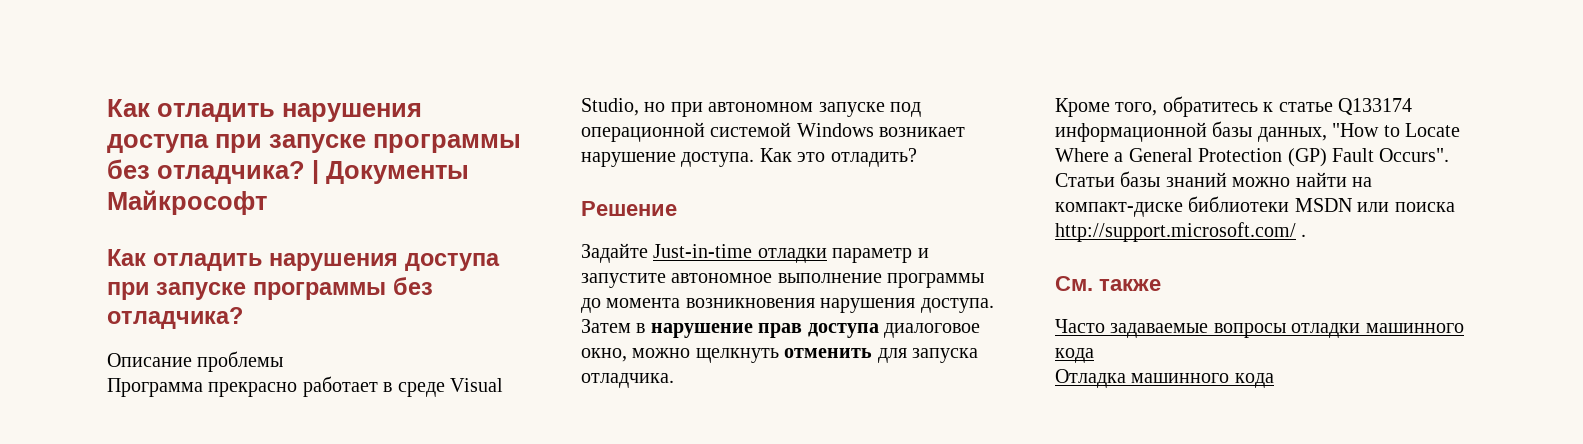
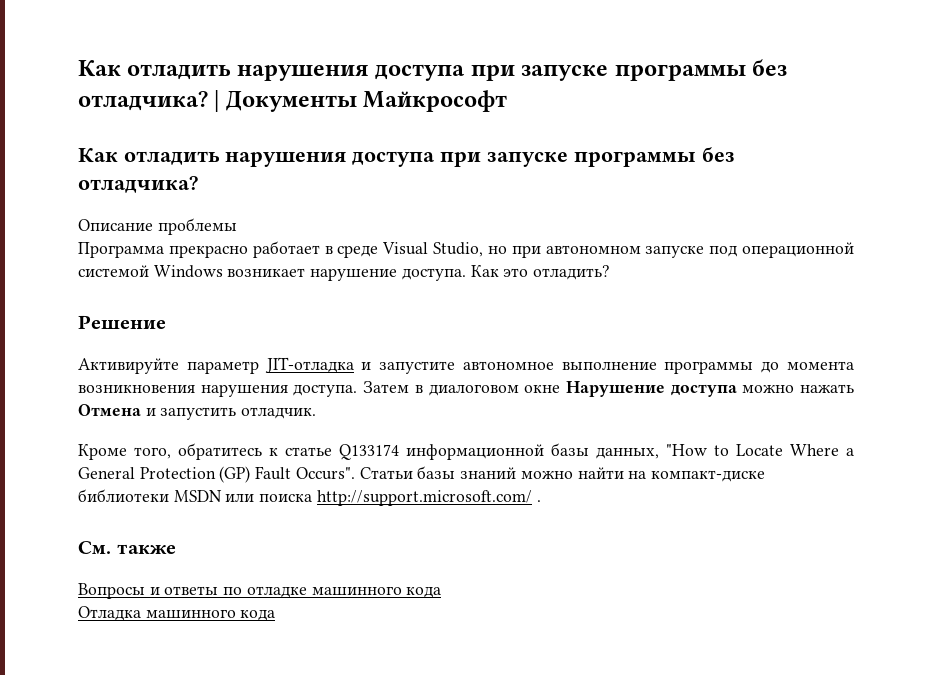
[581,243,913,263] Задайте Just-in-time отладки параметр -> [78,357,354,374] Активируйте параметр JIT-отладка
[650,323,980,338] [581,348,978,363] [581,373,674,388] нарушение прав доступа диалоговое окно, можно щелкнуть отменить для запуска отладчика. -> [428,381,854,397] [78,404,317,420] диалоговом окне Нарушение доступа можно нажать Отмена и запустить отладчик.
[1055,319,1361,338] Часто задаваемые вопросы отладки -> [78,583,307,599] Вопросы и ответы по отладке

